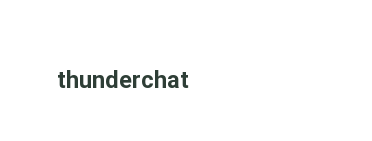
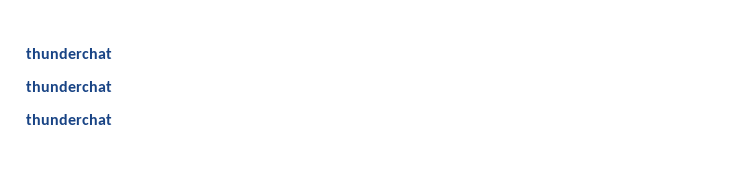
[57,70,189,88] thunderchat -> [26,48,112,59] [26,81,112,92] [26,114,112,125] thunderchat // thunderchat // thunderchat

